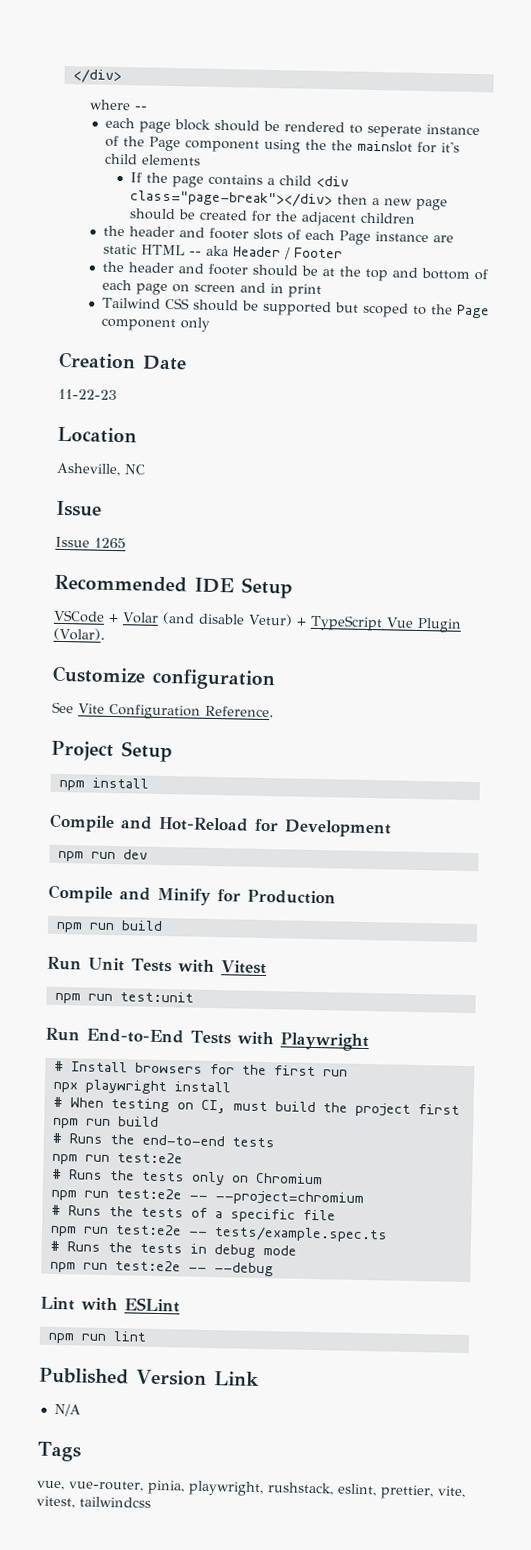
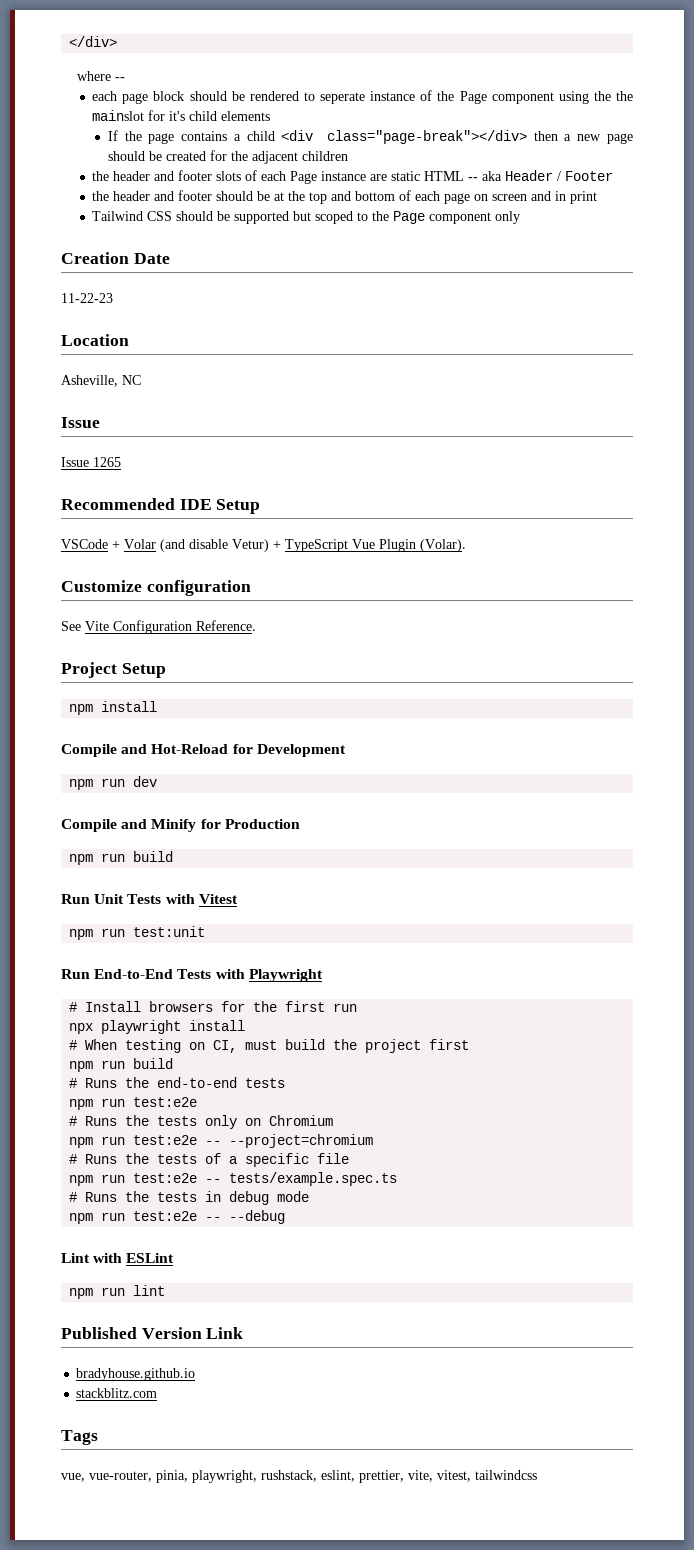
[53,1403,81,1417] N/A -> [76,1368,196,1381] [76,1388,158,1398] bradyhouse.github.io // stackblitz.com

